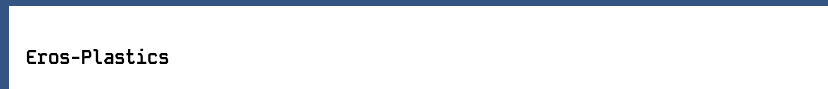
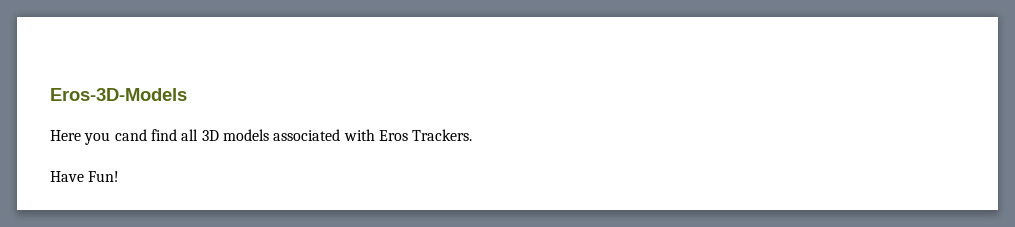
[26,48,169,64] Eros-Plastics -> [50,88,187,101] [50,129,473,145] [50,171,120,182] Eros-3D-Models // Here you cand find all 3D models associated with Eros Trackers. // Have Fun!

